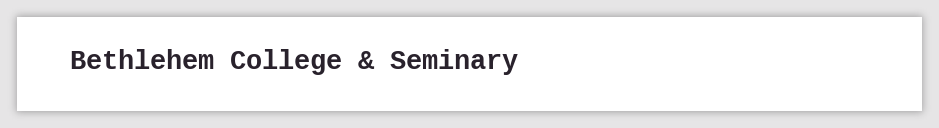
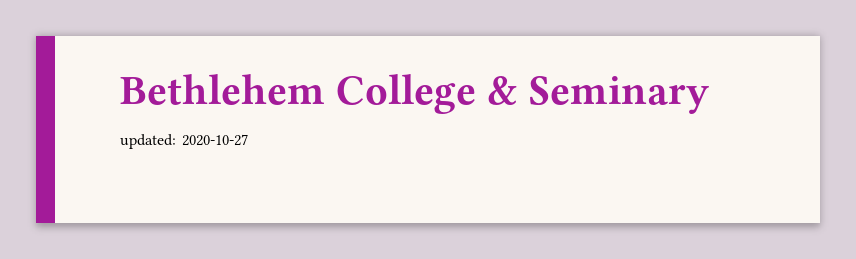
(518, 62) none -> [120,134,249,149] // updated: 2020-10-27

